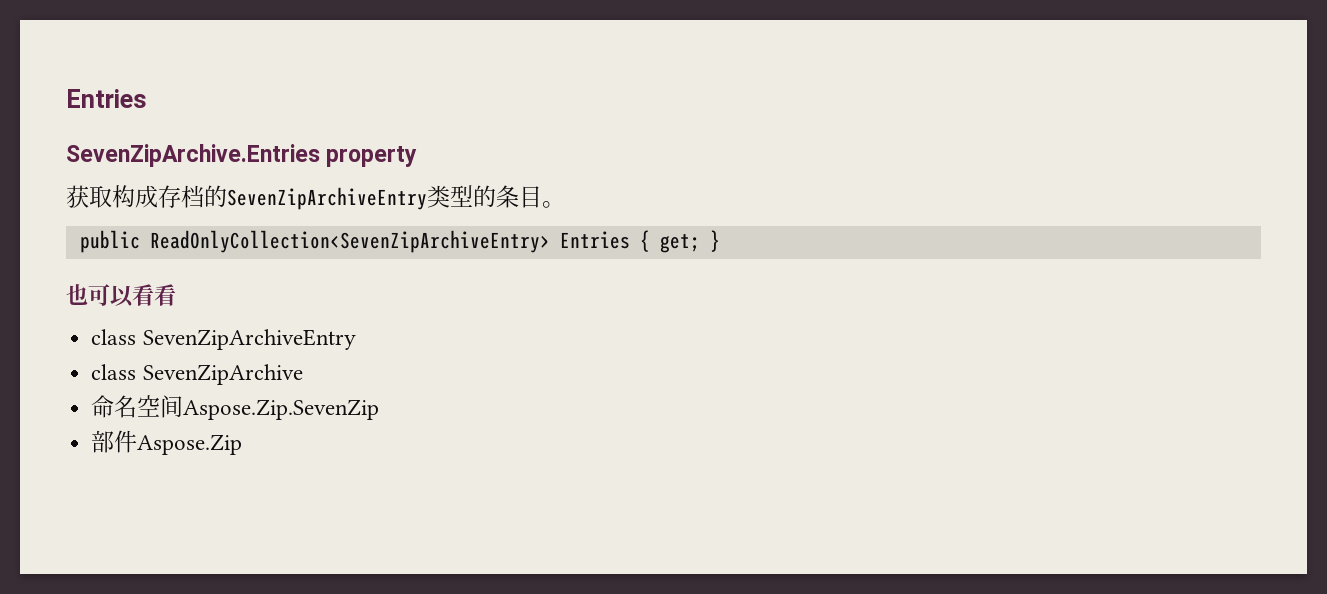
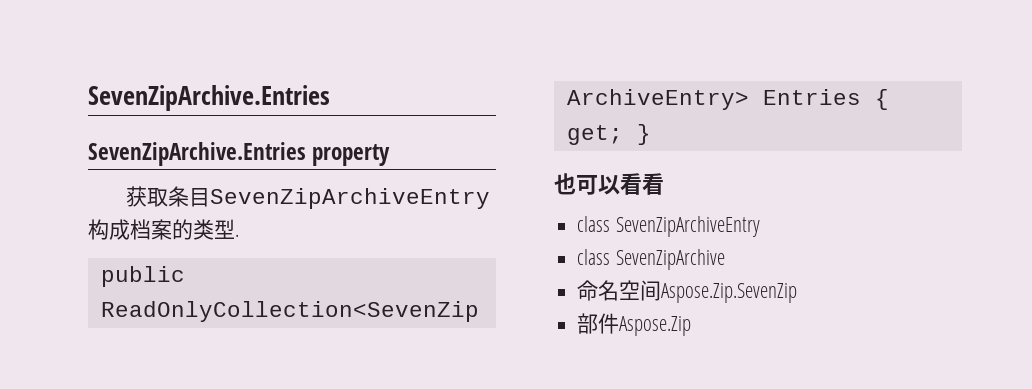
[66,89,147,108] Entries -> [88,85,330,111] SevenZipArchive.Entries
[112,185,565,210] 构成存档的SevenZipArchiveEntry类型的条目。 -> [168,186,491,209] [88,219,239,240] 条目SevenZipArchiveEntry构成档案的类型.

